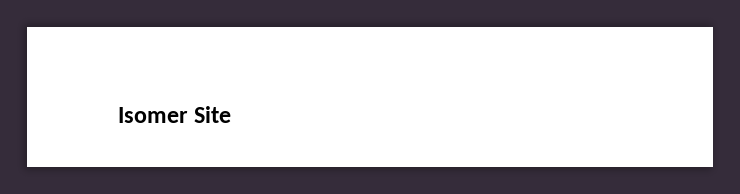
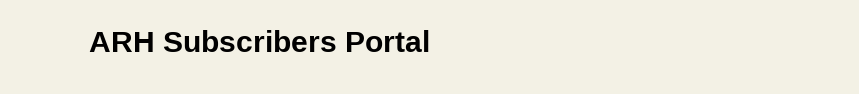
[118,106,232,123] Isomer Site -> [89,30,431,52] ARH Subscribers Portal

